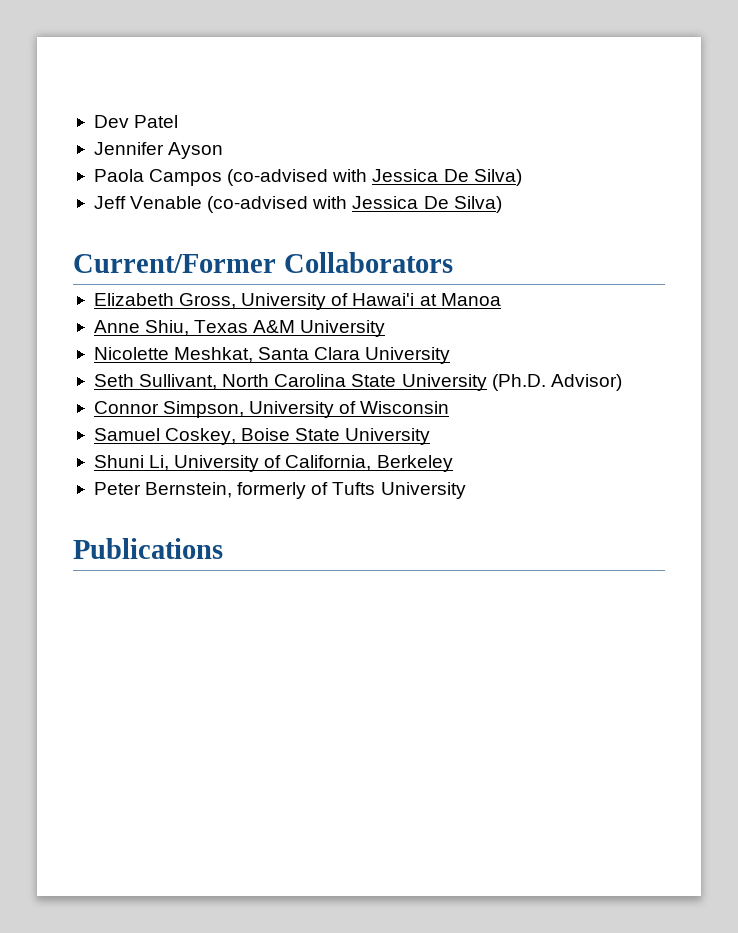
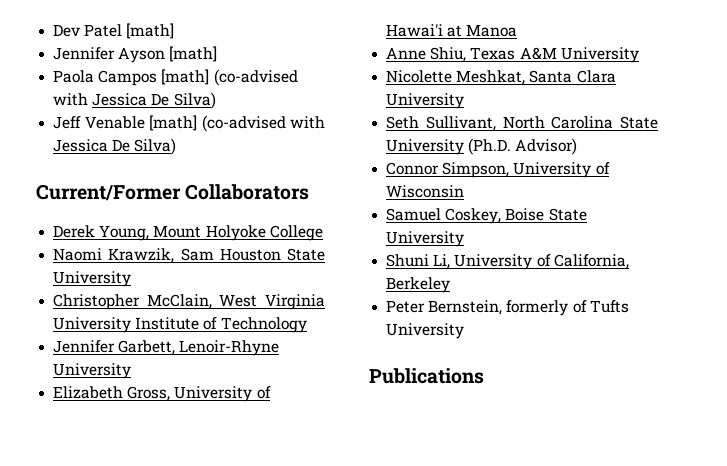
(179, 121) none -> [126,23,175,39] [math]
(224, 150) none -> [169,46,218,62] [math]
(223, 177) none -> [161,69,210,85] [math]
(203, 202) none -> [149,115,198,131] [math]
(453, 262) none -> [53,225,323,241] [53,248,325,263] [53,271,132,287] [53,294,325,310] [53,317,307,333] [53,340,280,356] [53,363,132,379] // Derek Young, Mount Holyoke College // Naomi Krawzik, Sam Houston State University // Christopher McClain, West Virginia University Institute of Technology // Jennifer Garbett, Lenoir-Rhyne University

